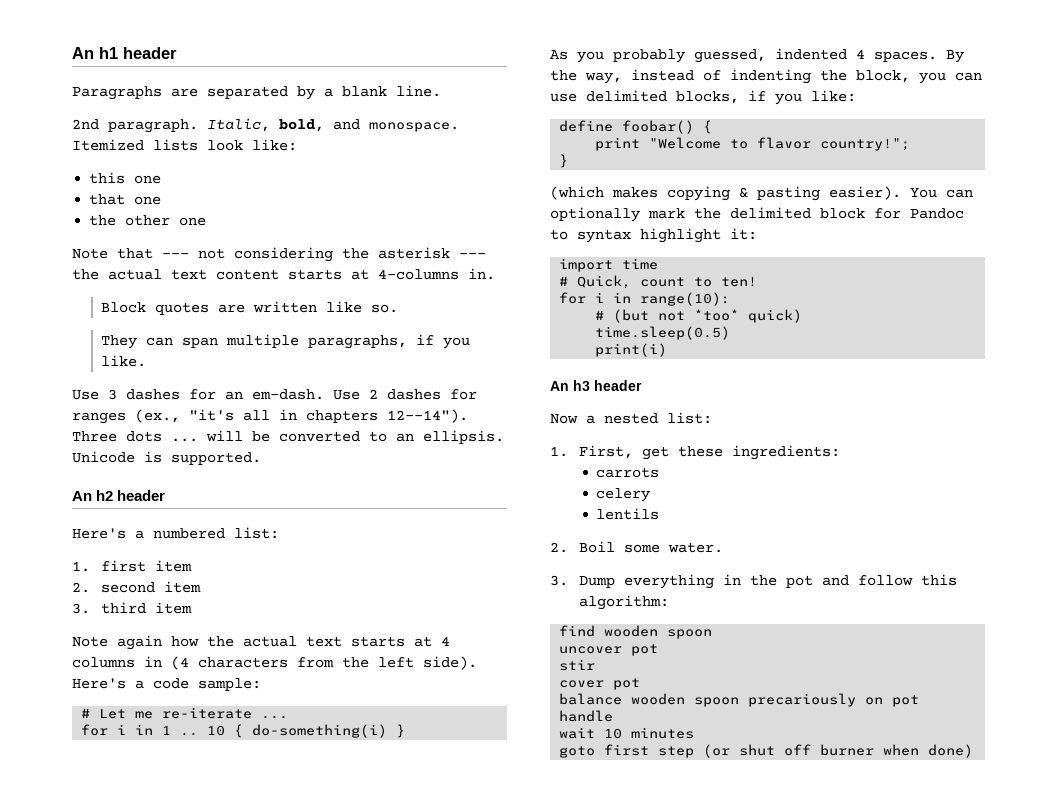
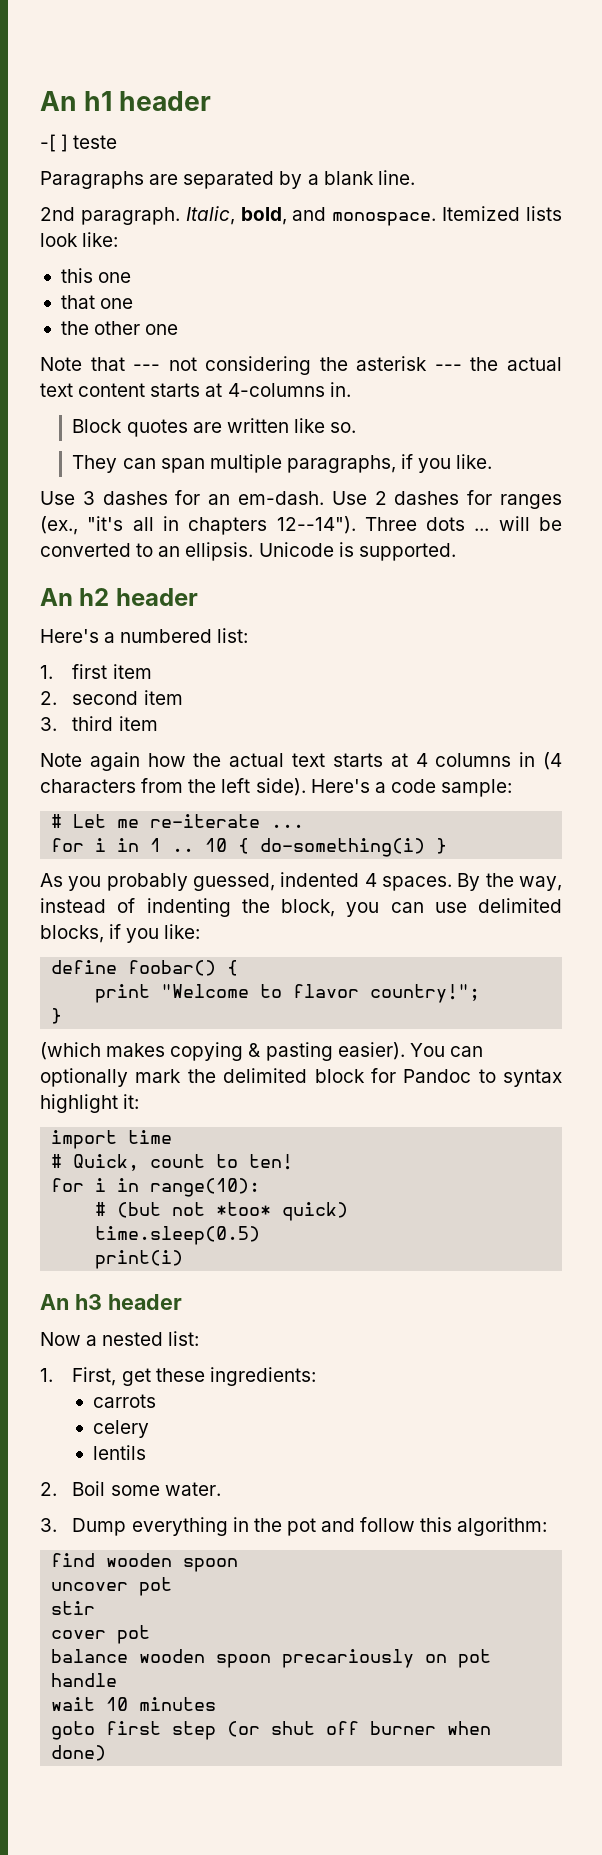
(177, 53) none -> [40,134,118,152] // -[ ] teste

